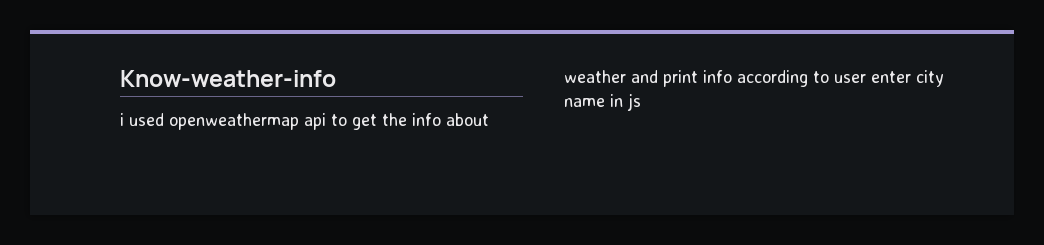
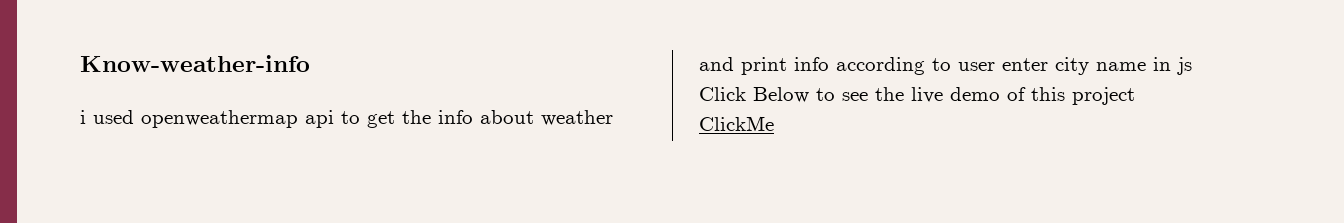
(641, 102) none -> [699,87,1135,105] [699,116,774,131] // Click Below to see the live demo of this project // ClickMe

